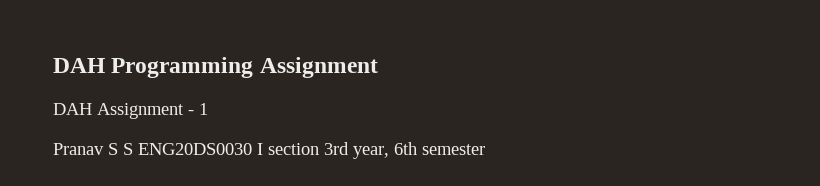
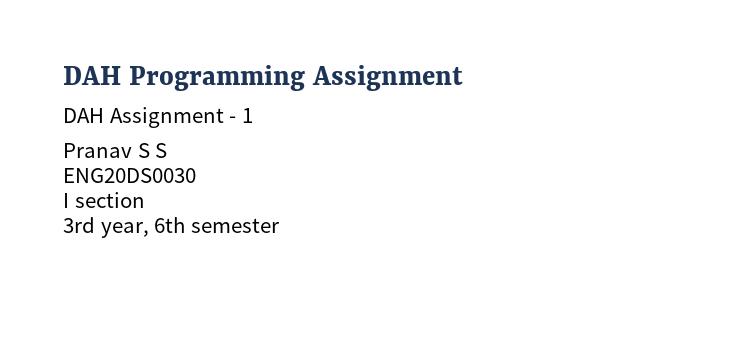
(133, 149) none -> (168, 150) //
(252, 149) none -> (196, 175) //
(319, 149) none -> (145, 200) //

